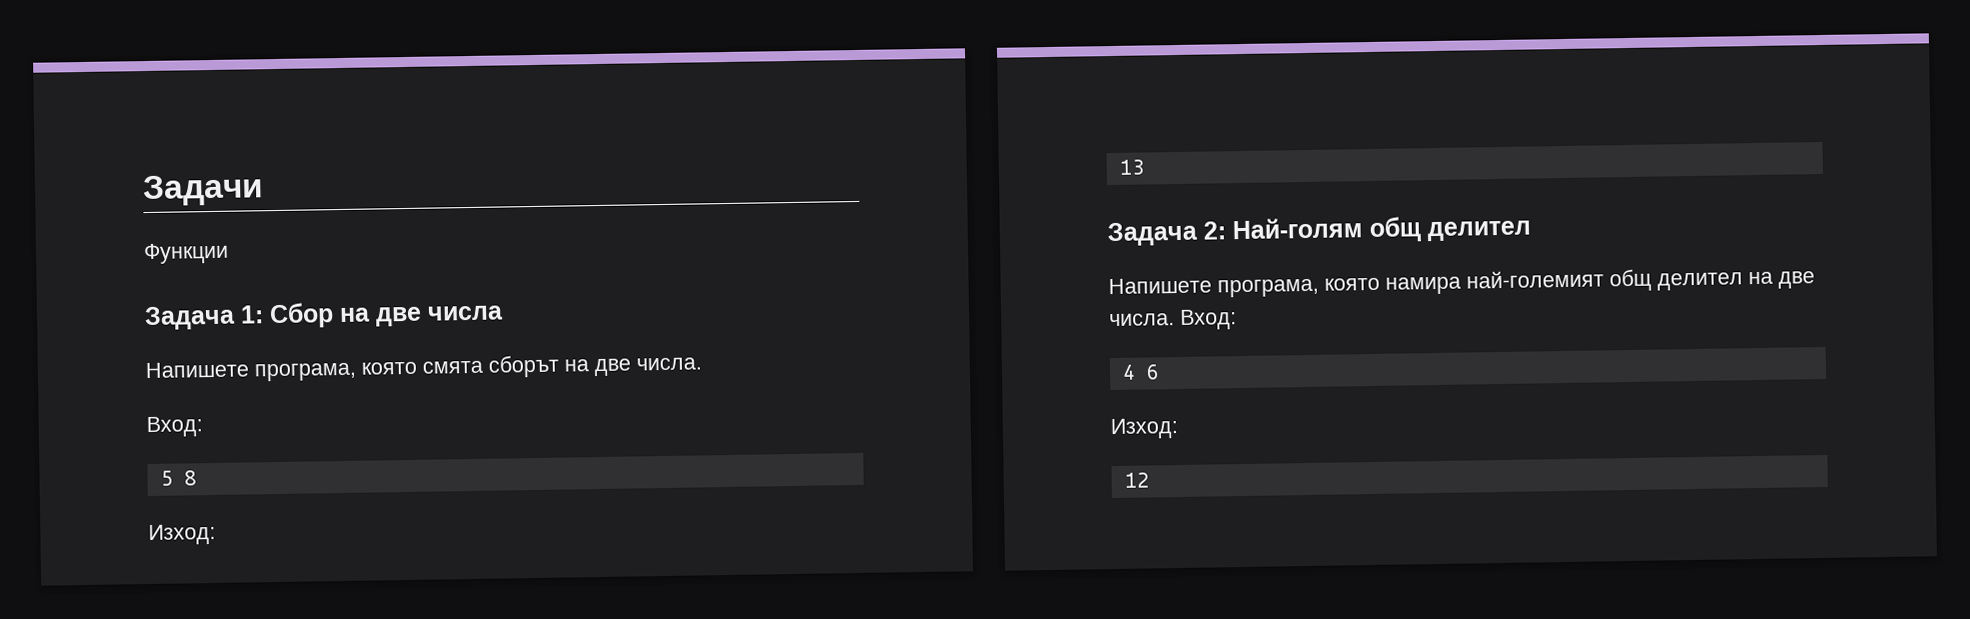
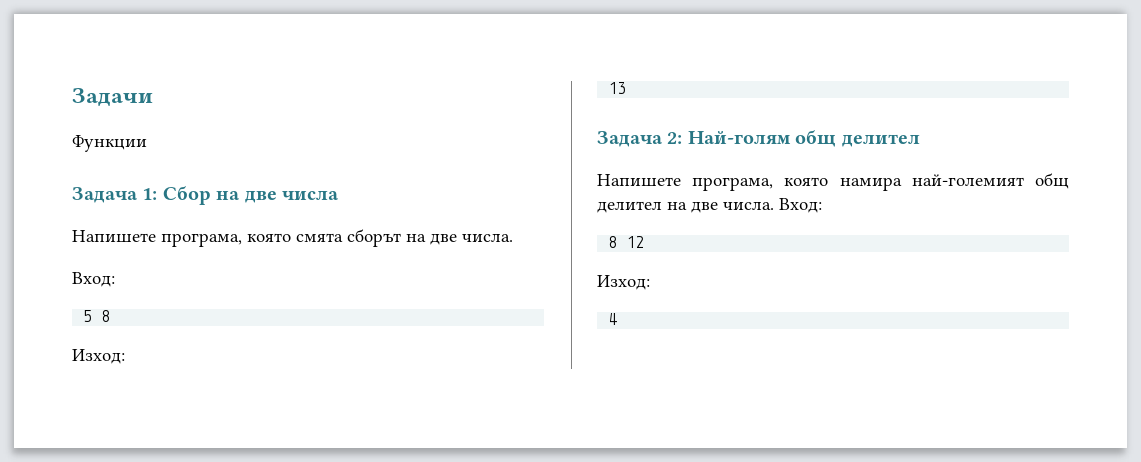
[1121,364,1160,380] [1110,418,1179,440] [1123,472,1149,488] 4 6 // Изход: // 12 -> [608,236,645,248] [597,275,650,290] [608,313,618,325] 8 12 // Изход: // 4

